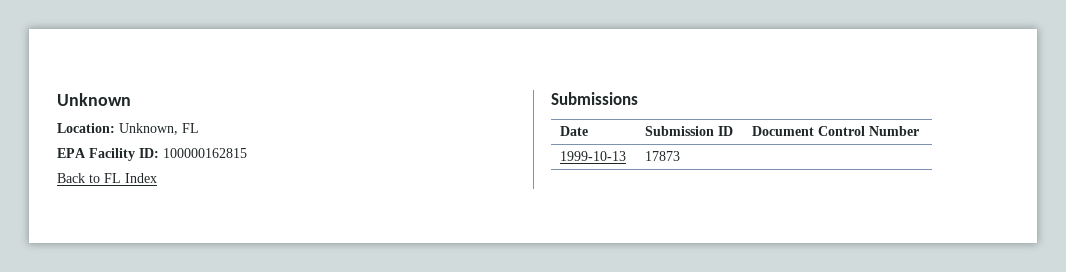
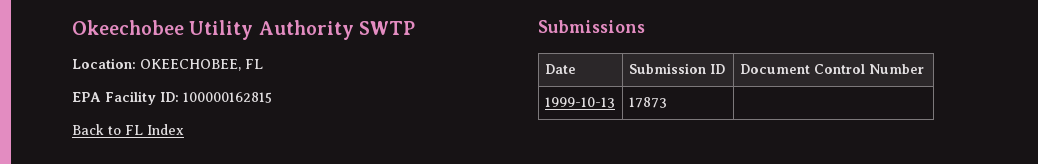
[57,93,131,106] Unknown -> [72,20,415,40] Okeechobee Utility Authority SWTP
[119,123,178,135] Unknown, -> [140,59,241,71] OKEECHOBEE,

